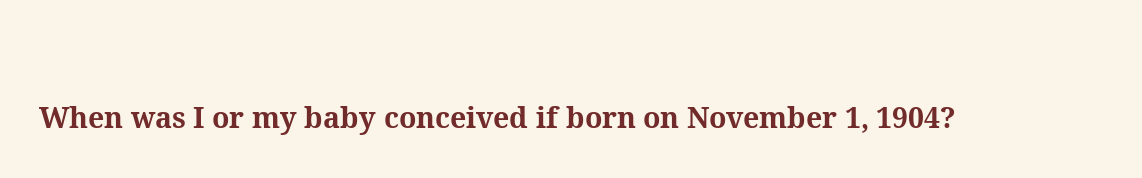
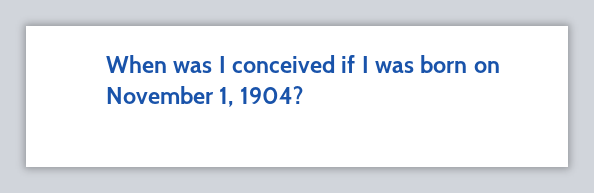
[212,106,560,135] or my baby conceived if -> [232,55,415,73] conceived if I was

